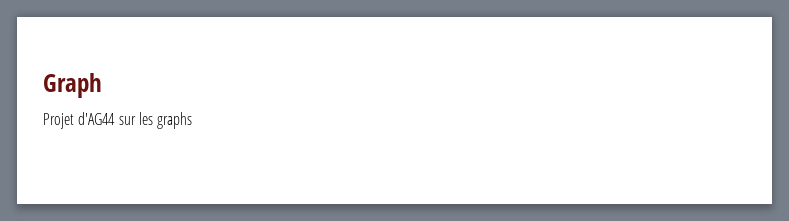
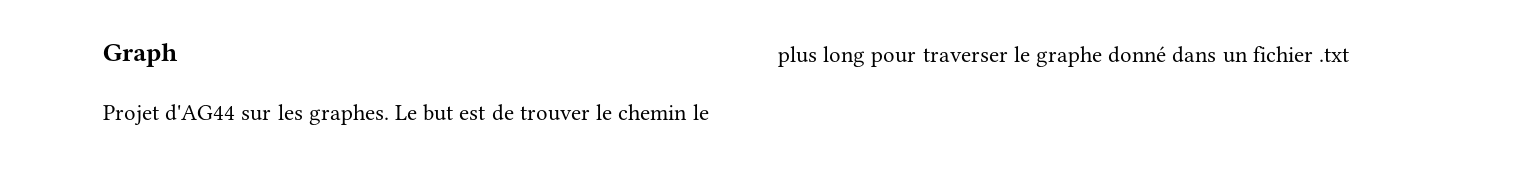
[157,112,193,129] graphs -> [308,104,709,125] [778,46,1350,67] graphes. Le but est de trouver le chemin le plus long pour traverser le graphe donné dans un fichier .txt

